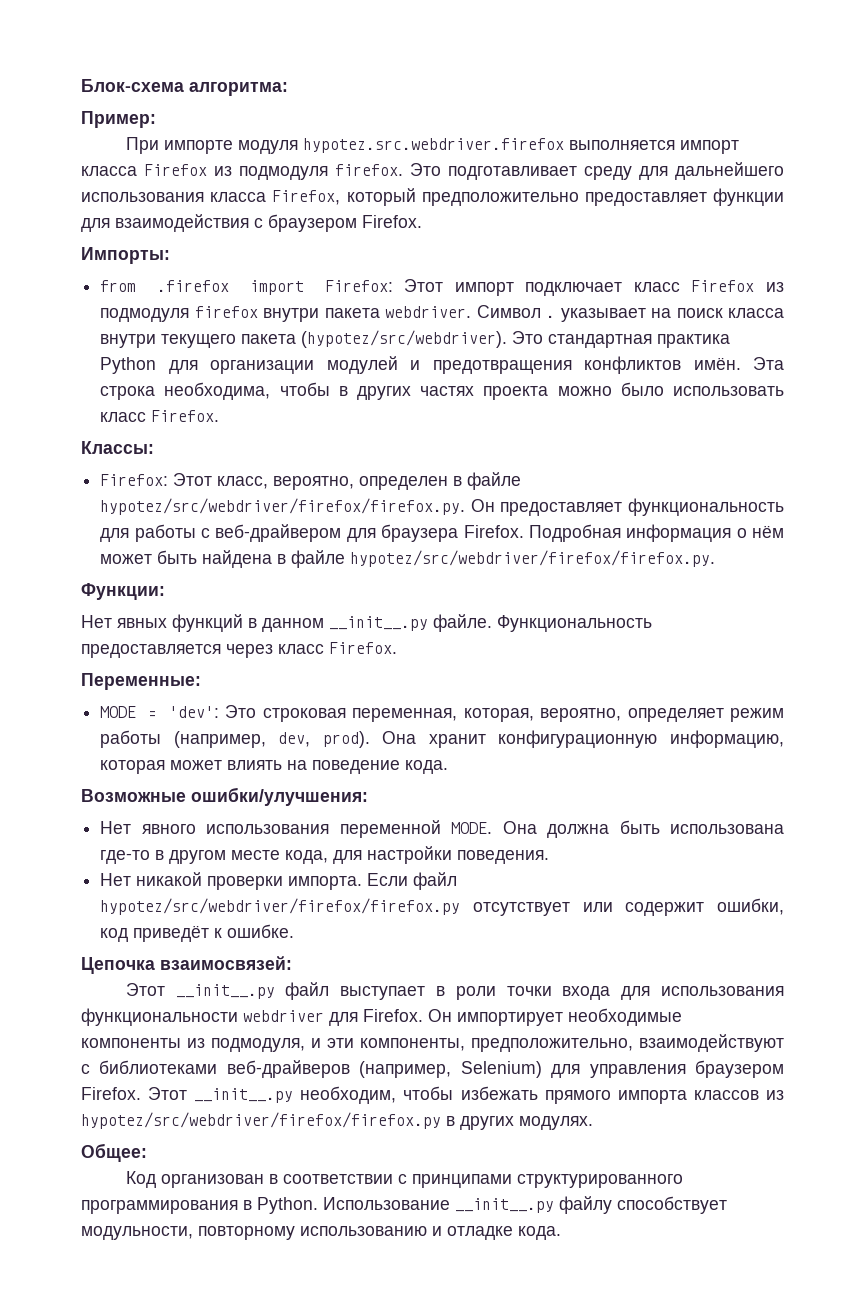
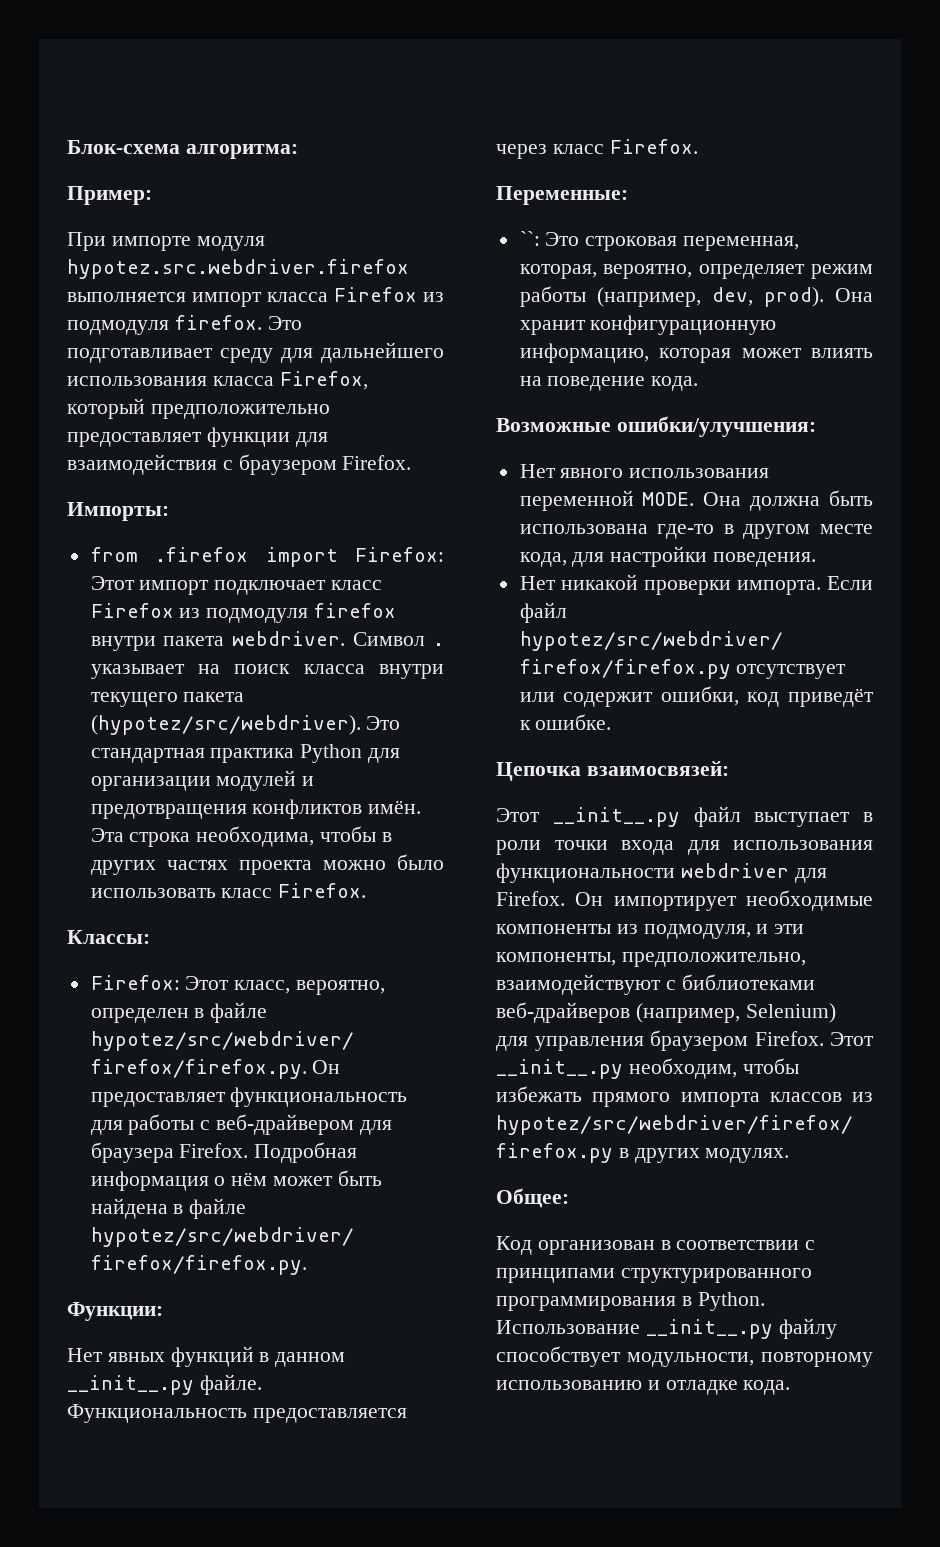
[100,706,219,718] MODE = 'dev': -> [519,231,540,246] ``:

